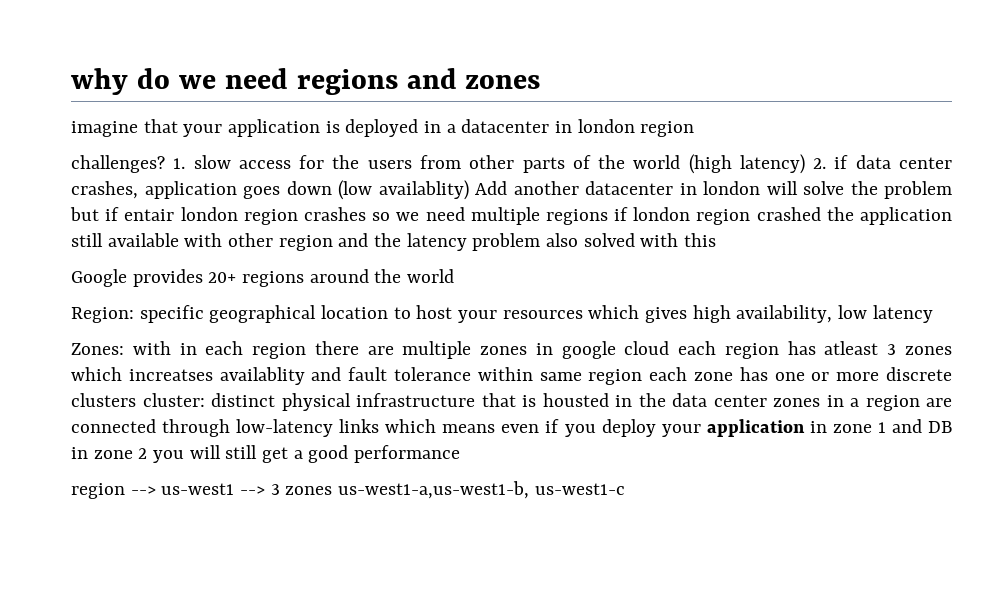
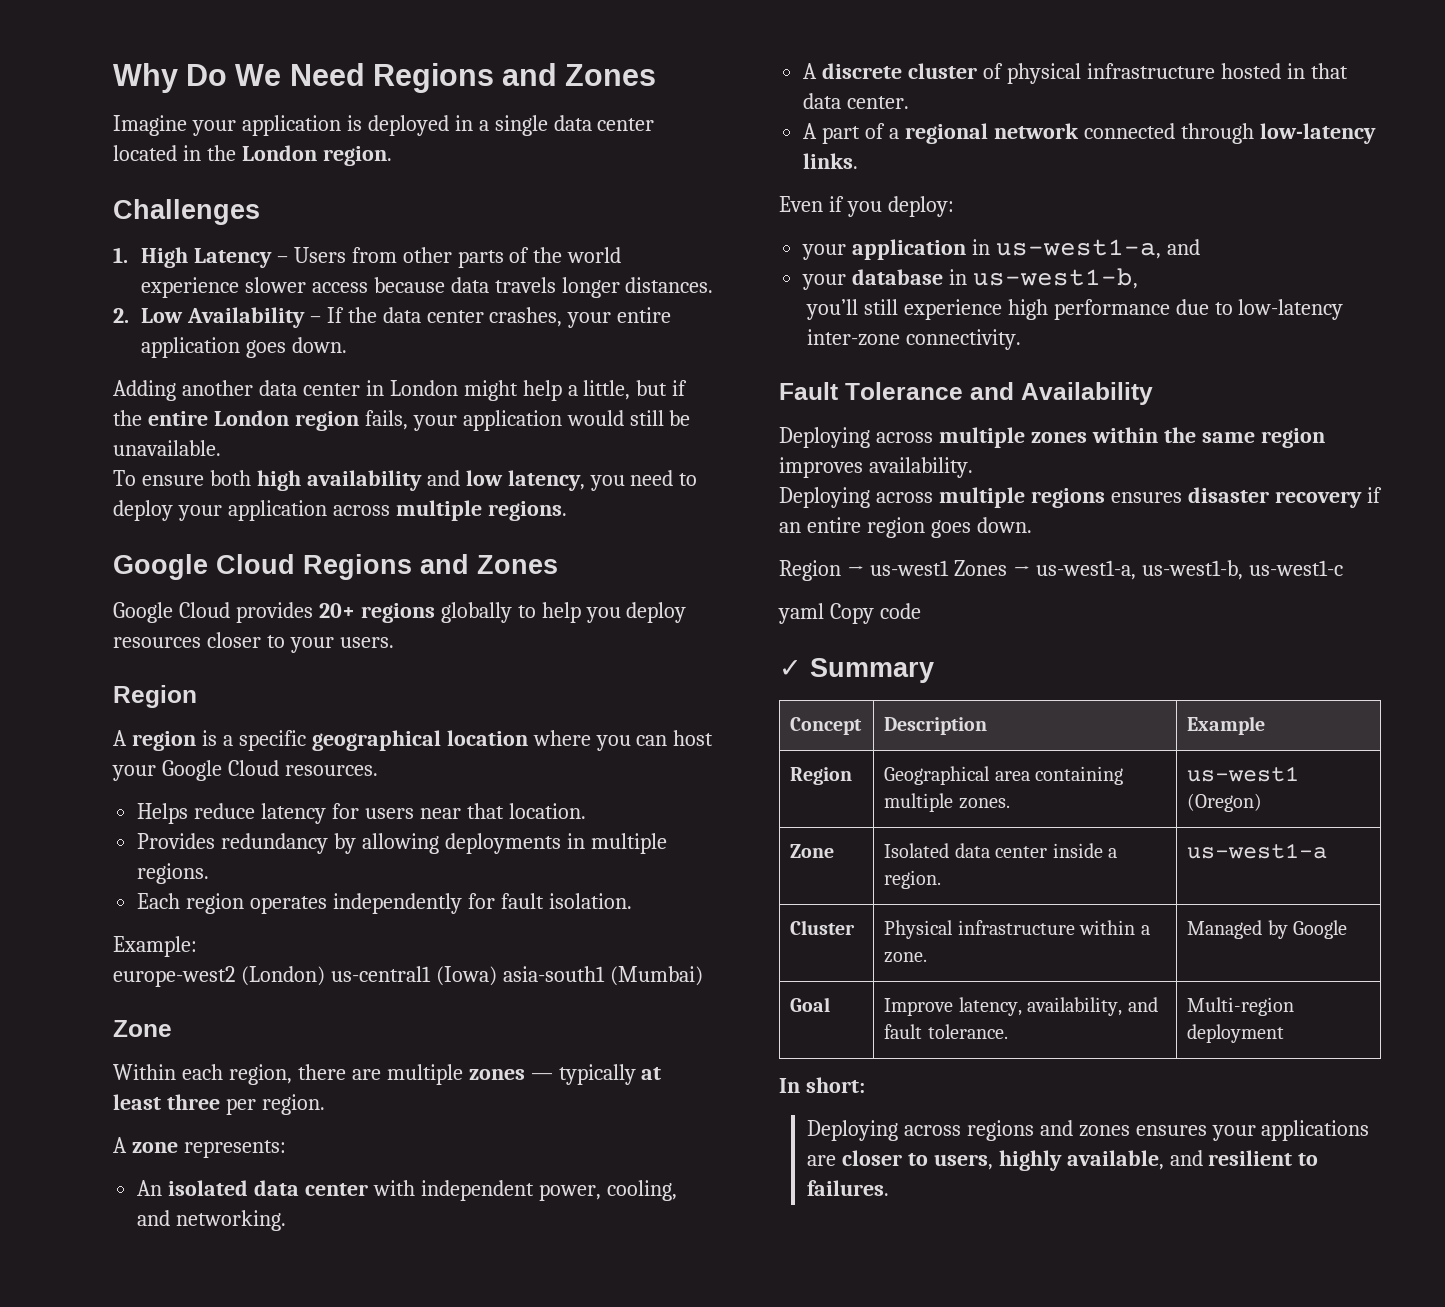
[71,68,541,95] [71,119,178,137] why do we need regions and zones // imagine that -> [113,63,657,93] [113,115,187,136] Why Do We Need Regions and Zones // Imagine
[461,119,695,137] [71,155,412,173] datacenter in london region // challenges? 1. slow access for the users -> [494,115,655,136] [113,145,392,166] [113,199,260,225] [113,247,346,268] single data center located in the London region. // Challenges // 1. High Latency – Users
[688,154,953,174] [71,180,952,200] [70,207,952,225] [71,233,717,251] [71,269,455,287] [71,305,933,323] [71,341,952,359] [71,367,952,385] [71,393,952,411] [71,419,540,437] (high latency) 2. if data center crashes, application goes down (low availablity) Add another datacenter in london will solve the problem but if entair london region crashes so we need multiple regions if london region crashed the application still available with other region and the latency problem also solved with this // Google provides 20+ regions around the world // Region: specific geographical location to host your resources which gives high availability, low latency // Zones: with in each region there are multiple zones in google cloud each region has atleast 3 zones which increatses availablity and fault tolerance within same region each zone has one or more discrete clusters cluster: distinct physical infrastructure that is housted in the data center zones in a region are connected through low-latency links which means even -> [140,277,714,298] [113,307,672,328] [140,337,347,358] [113,380,688,401] [113,410,691,431] [113,440,221,456] [113,470,698,491] [113,500,567,521] [113,554,558,580] [113,602,687,623] [113,632,394,653] [113,685,197,708] [113,730,714,751] [112,760,378,781] [137,803,586,824] [137,833,667,854] [137,863,210,884] [137,893,632,914] [113,936,197,957] [113,966,703,987] [113,1020,172,1037] [113,1064,662,1085] [113,1094,325,1115] [113,1137,286,1158] [137,1180,677,1201] [137,1210,287,1231] [803,63,1348,84] [803,93,910,109] [803,123,1376,144] [803,153,859,169] [779,196,823,212] experience slower access because data travels longer distances. // 2. Low Availability – If the data center crashes, your entire application goes down. // Adding another data center in London might help a little, but if the entire London region fails, your application would still be unavailable. // To ensure both high availability and low latency, you need to deploy your application across multiple regions. // Google Cloud Regions and Zones // Google Cloud provides 20+ regions globally to help you deploy resources closer to your users. // Region // A region is a specific geographical location where you can host your Google Cloud resources. // Helps reduce latency for users near that location. // Provides redundancy by allowing deployments in multiple regions. // Each region operates independently for fault isolation. // Example: // europe-west2 (London) us-central1 (Iowa) asia-south1 (Mumbai) // Zone // Within each region, there are multiple zones — typically at least three per region. // A zone represents: // An isolated data center with independent power, cooling, and networking. // A discrete cluster of physical infrastructure hosted in that data center. // A part of a regional network connected through low-latency links. // Even
[601,419,656,437] deploy -> [887,196,954,217] deploy: //
[832,419,952,433] [71,445,461,463] [71,481,625,499] zone 1 and DB in zone 2 you will still get a good performance // region --> us-west1 --> 3 zones us-west1-a,us-west1-b, us-west1-c -> [996,239,1200,259] [802,268,1139,290] [805,299,1344,320] [806,329,1021,350] [779,382,1153,405] [779,427,1325,448] [779,457,973,478] [779,487,1382,508] [779,517,1032,538] [779,560,1343,581] [778,603,921,624] [779,658,934,683] [790,717,863,735] [884,717,988,735] [1187,716,1266,735] [790,767,853,785] [884,766,1124,785] [884,793,1010,812] [1187,766,1300,782] [1187,793,1263,812] [790,844,835,858] [884,843,1117,858] [884,870,942,889] [1187,843,1328,859] [790,920,856,935] [884,920,1150,939] [884,952,928,963] [1187,920,1348,939] [790,997,831,1012] [884,997,1158,1016] [884,1024,1008,1039] [1187,997,1295,1016] [1187,1024,1285,1043] [779,1077,865,1093] [806,1120,1370,1141] [806,1150,1319,1171] [806,1180,889,1196] us-west1-a, and // your database in us-west1-b, // you’ll still experience high performance due to low-latency inter-zone connectivity. // Fault Tolerance and Availability // Deploying across multiple zones within the same region improves availability. // Deploying across multiple regions ensures disaster recovery if an entire region goes down. // Region → us-west1 Zones → us-west1-a, us-west1-b, us-west1-c // yaml Copy code // ✓ Summary // Concept | Description | Example // Region | Geographical area containing multiple zones. | us-west1 (Oregon) // Zone | Isolated data center inside a region. | us-west1-a // Cluster | Physical infrastructure within a zone. | Managed by Google // Goal | Improve latency, availability, and fault tolerance. | Multi-region deployment // In short: // Deploying across regions and zones ensures your applications are closer to users, highly available, and resilient to failures.

